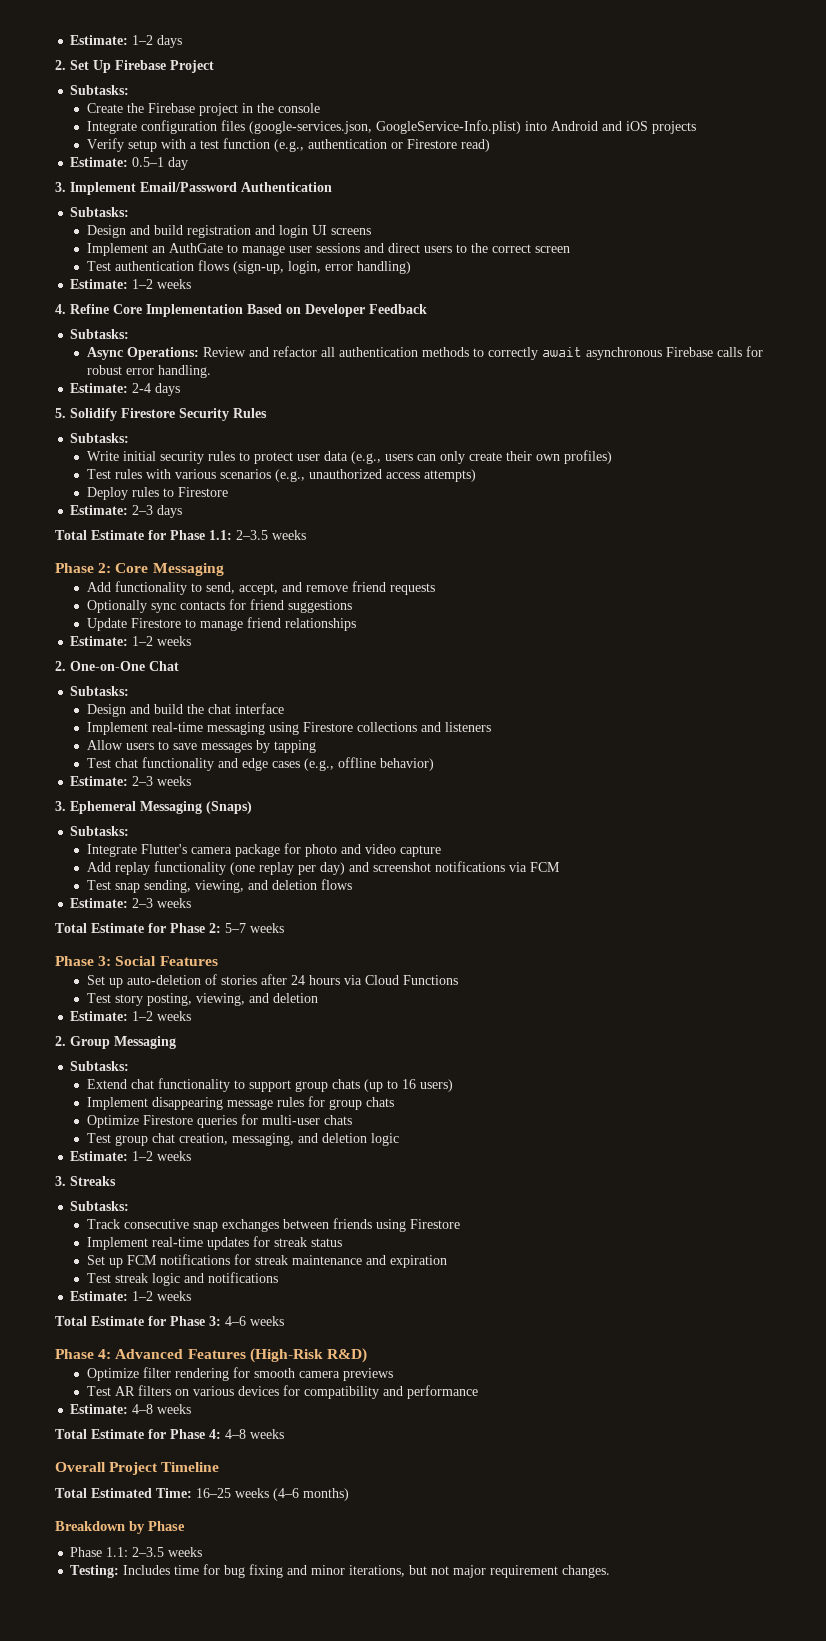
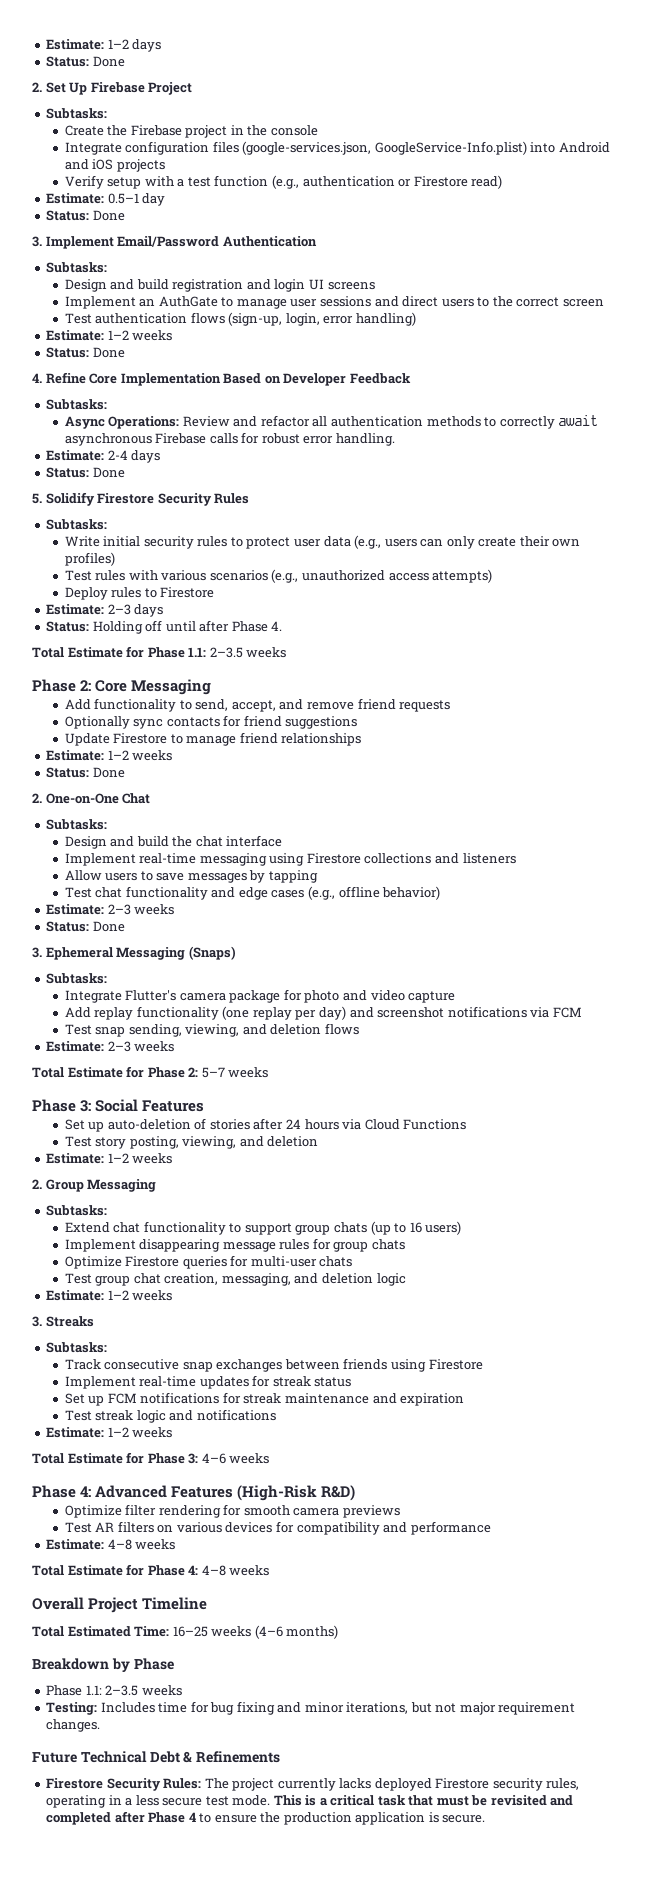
(183, 41) none -> [46,56,125,67] // Status: Done
(189, 163) none -> [46,210,125,221] // Status: Done
(192, 284) none -> [46,347,125,358] // Status: Done
(181, 389) none -> [46,467,125,478] // Status: Done
(183, 511) none -> [46,620,283,634] // Status: Holding off until after Phase 4.
(192, 641) none -> [46,767,125,778] // Status: Done
(192, 781) none -> [46,921,125,932] // Status: Done
(611, 1571) none -> [32,1751,281,1763] [46,1778,580,1791] [46,1795,574,1808] [46,1811,486,1825] // Future Technical Debt & Refinements // Firestore Security Rules: The project currently lacks deployed Firestore security rules, operating in a less secure test mode. This is a critical task that must be revisited and completed after Phase 4 to ensure the production application is secure.

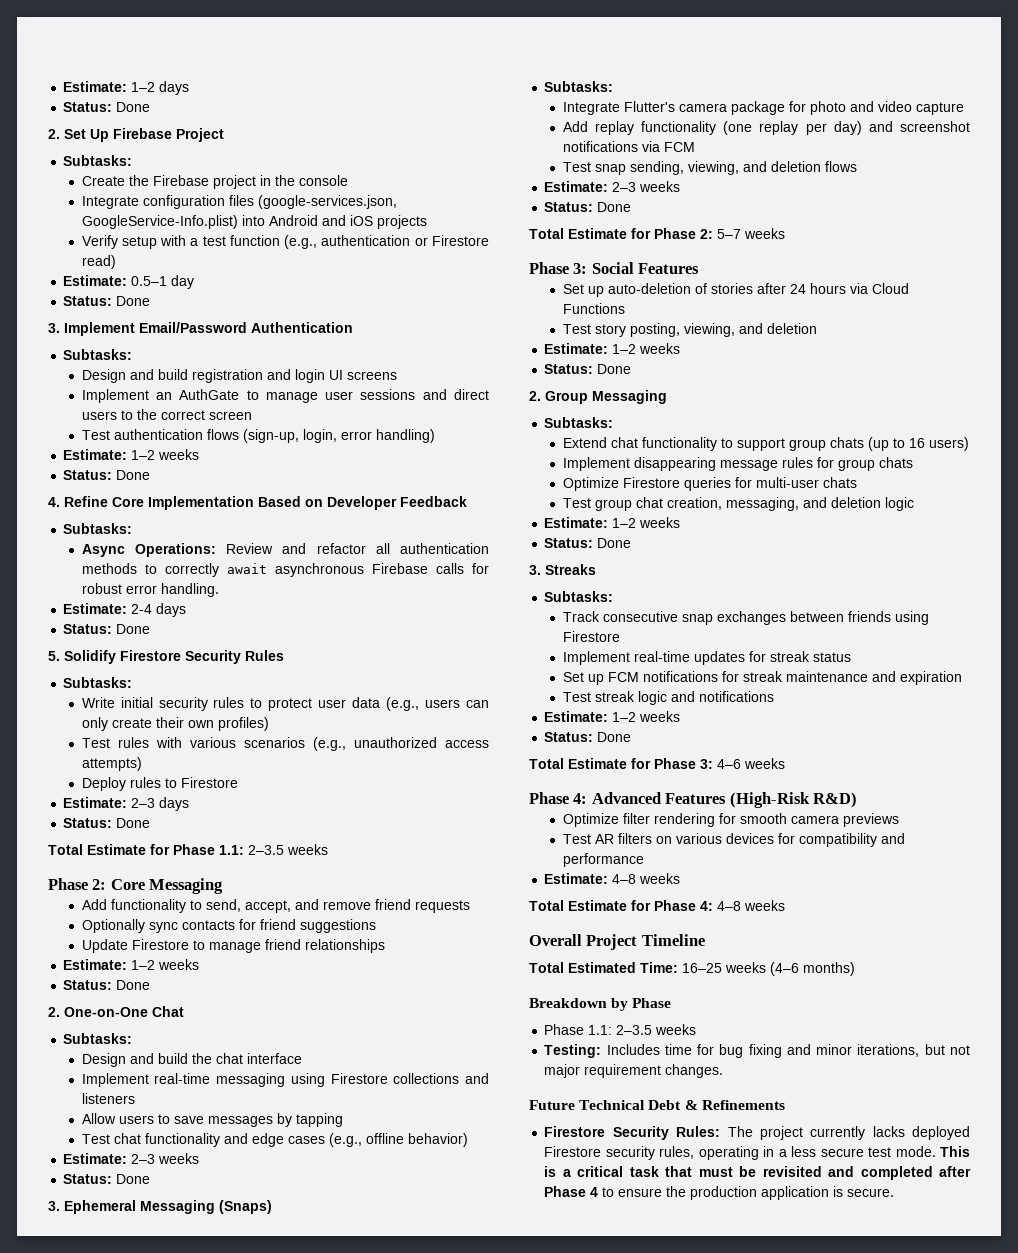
[92,620,283,634] Holding off until after Phase 4. -> [116,818,151,828] Done
(175, 1046) none -> [544,202,632,212] // Status: Done
(173, 1158) none -> [544,364,632,374] // Status: Done
(173, 1295) none -> [544,538,632,548] // Status: Done
(173, 1432) none -> [544,732,632,742] // Status: Done

